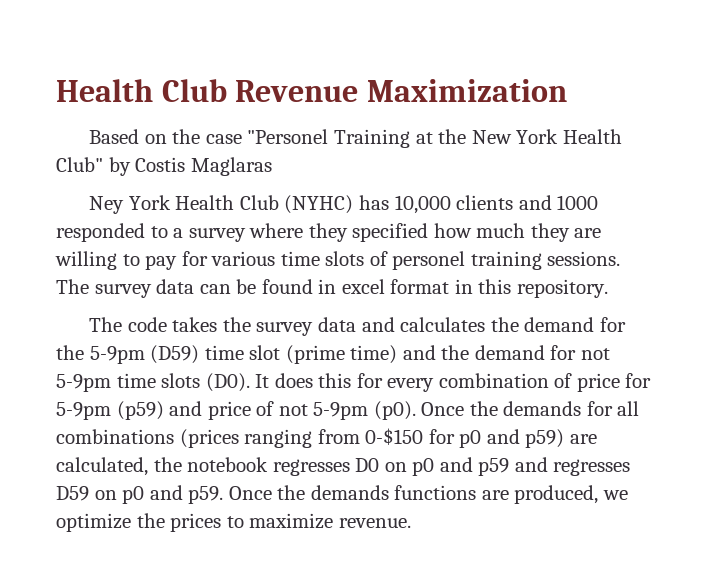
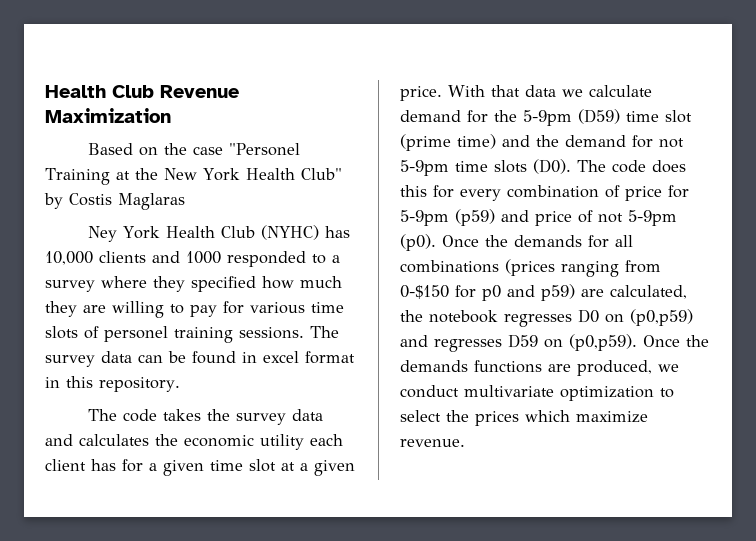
(519, 324) none -> [184,434,343,450] [45,459,355,476] [400,85,652,101] economic utility each client has for a given time slot at a given price. With that data we calculate
[255,374,270,388] It -> [577,160,646,173] The code
[412,457,510,476] p0 and p59 -> [630,309,693,326] (p0,p59)
[122,485,224,504] p0 and p59. -> [569,334,637,351] (p0,p59).
[56,513,131,532] optimize -> [400,385,674,401] [400,410,441,422] conduct multivariate optimization to select
[226,516,244,528] to -> [525,410,570,422] which

